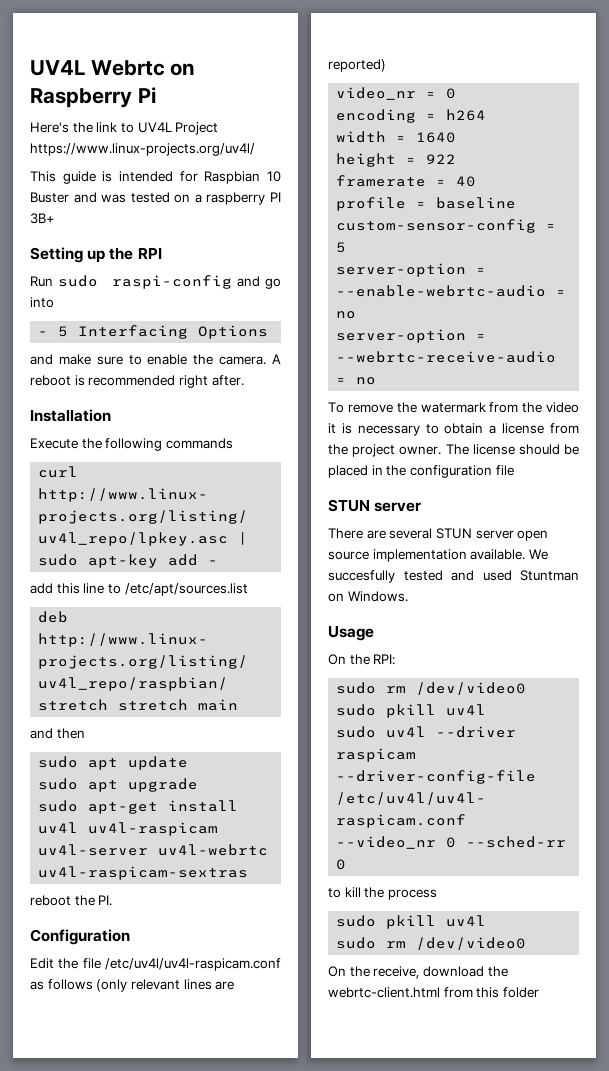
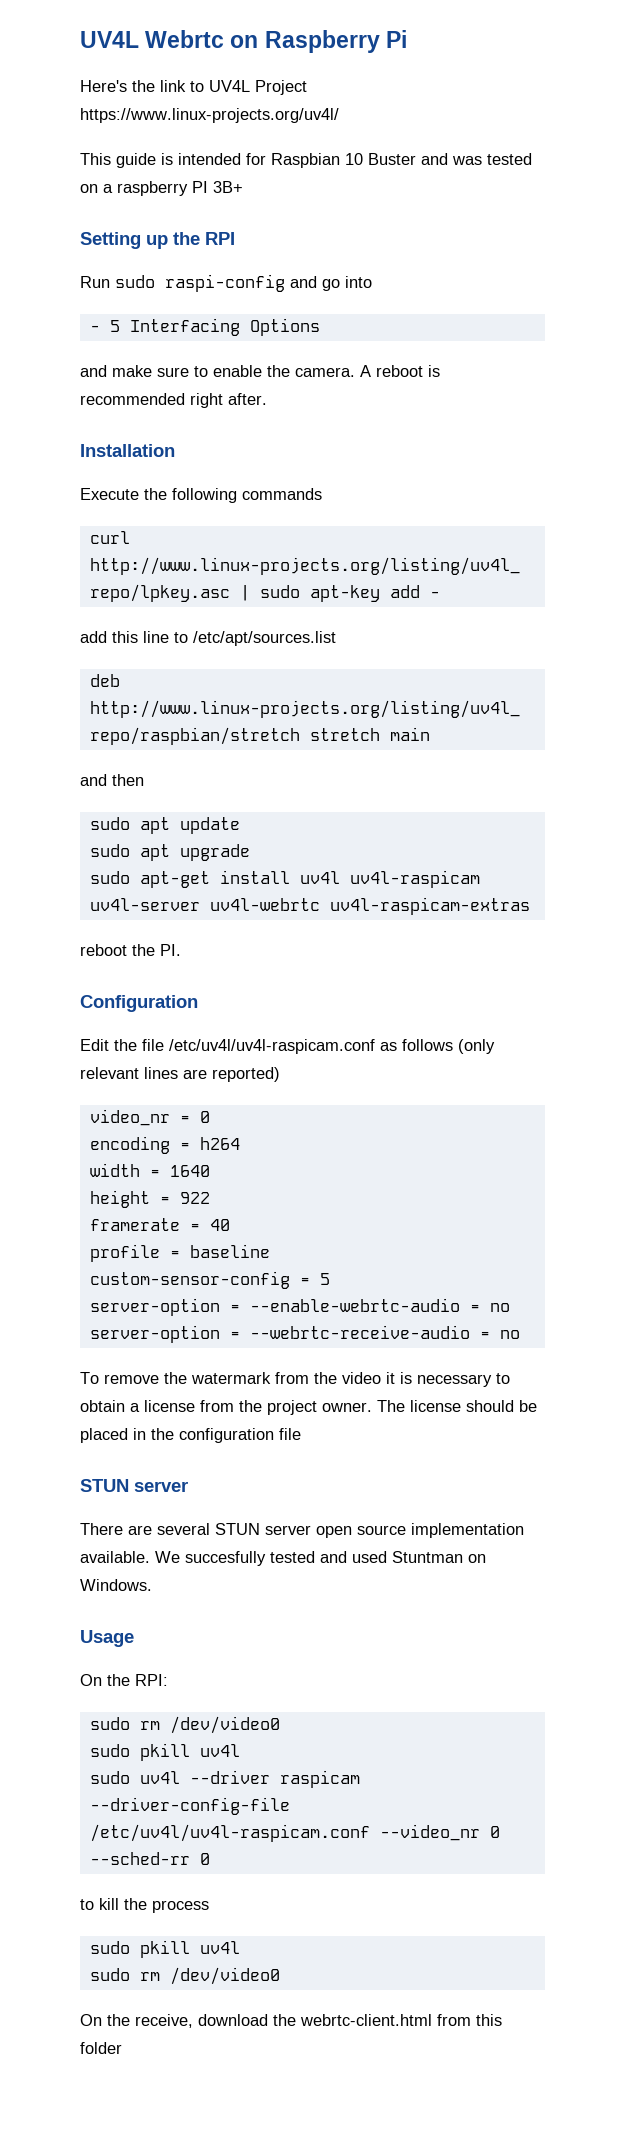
[38,866,249,880] uv4l-raspicam-sextras -> [329,897,530,915] uv4l-raspicam-extras

